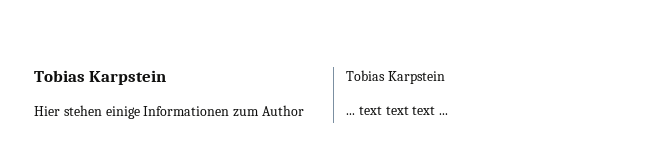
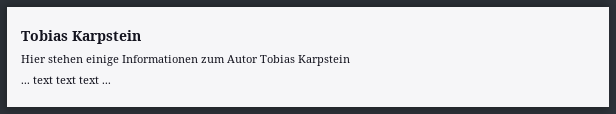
[261,105,304,116] Author -> [227,55,258,63] Autor

